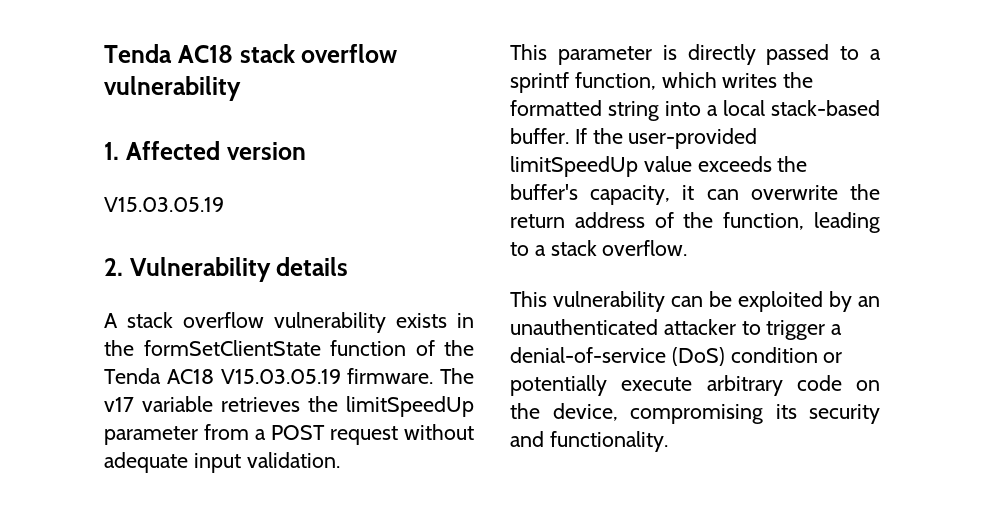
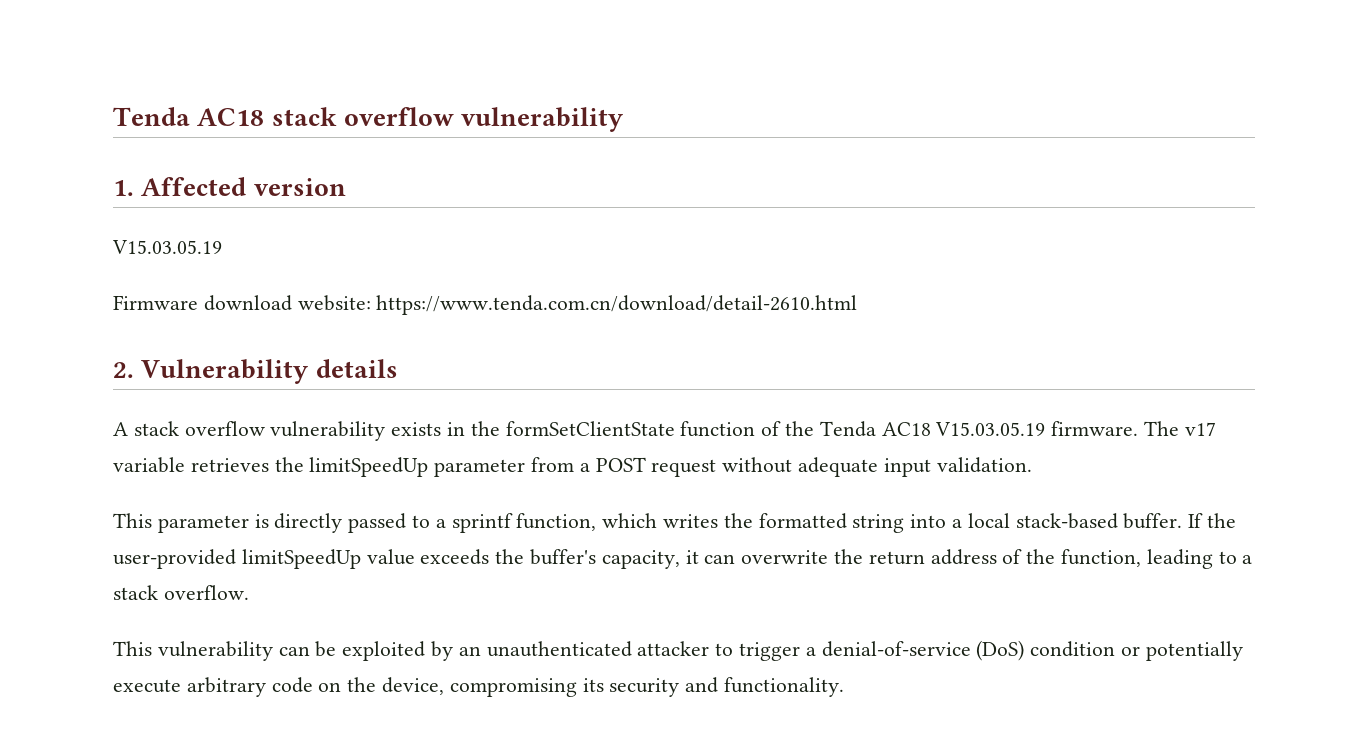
(224, 204) none -> [113,295,858,315] // Firmware download website: https://www.tenda.com.cn/download/detail-2610.html

